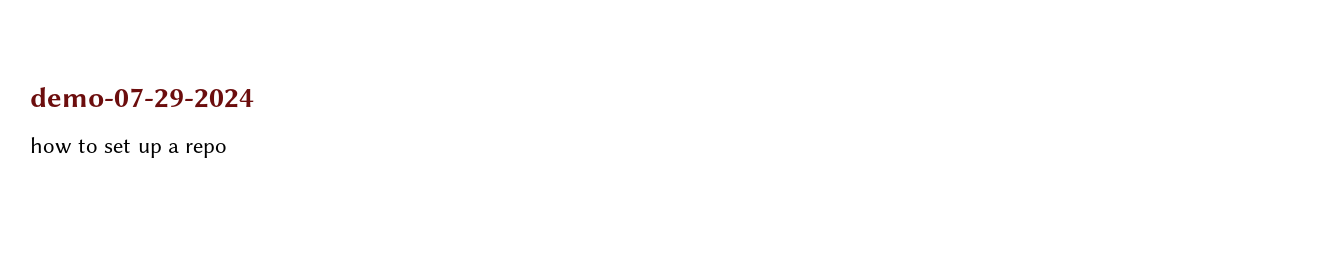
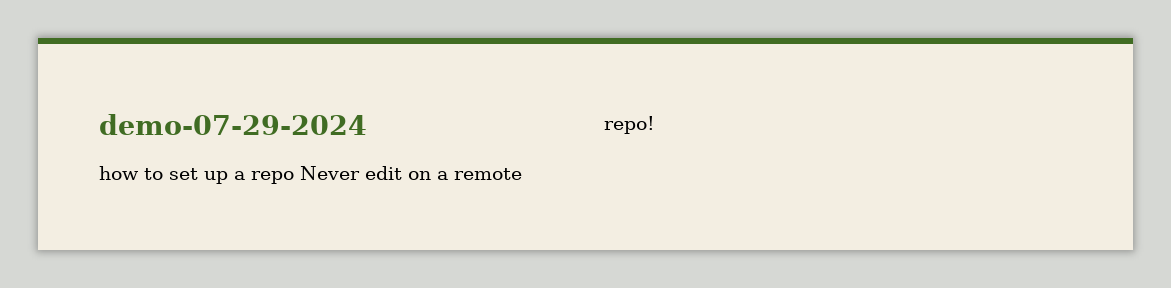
(228, 150) none -> [300,166,522,180] [604,116,655,134] Never edit on a remote repo!

